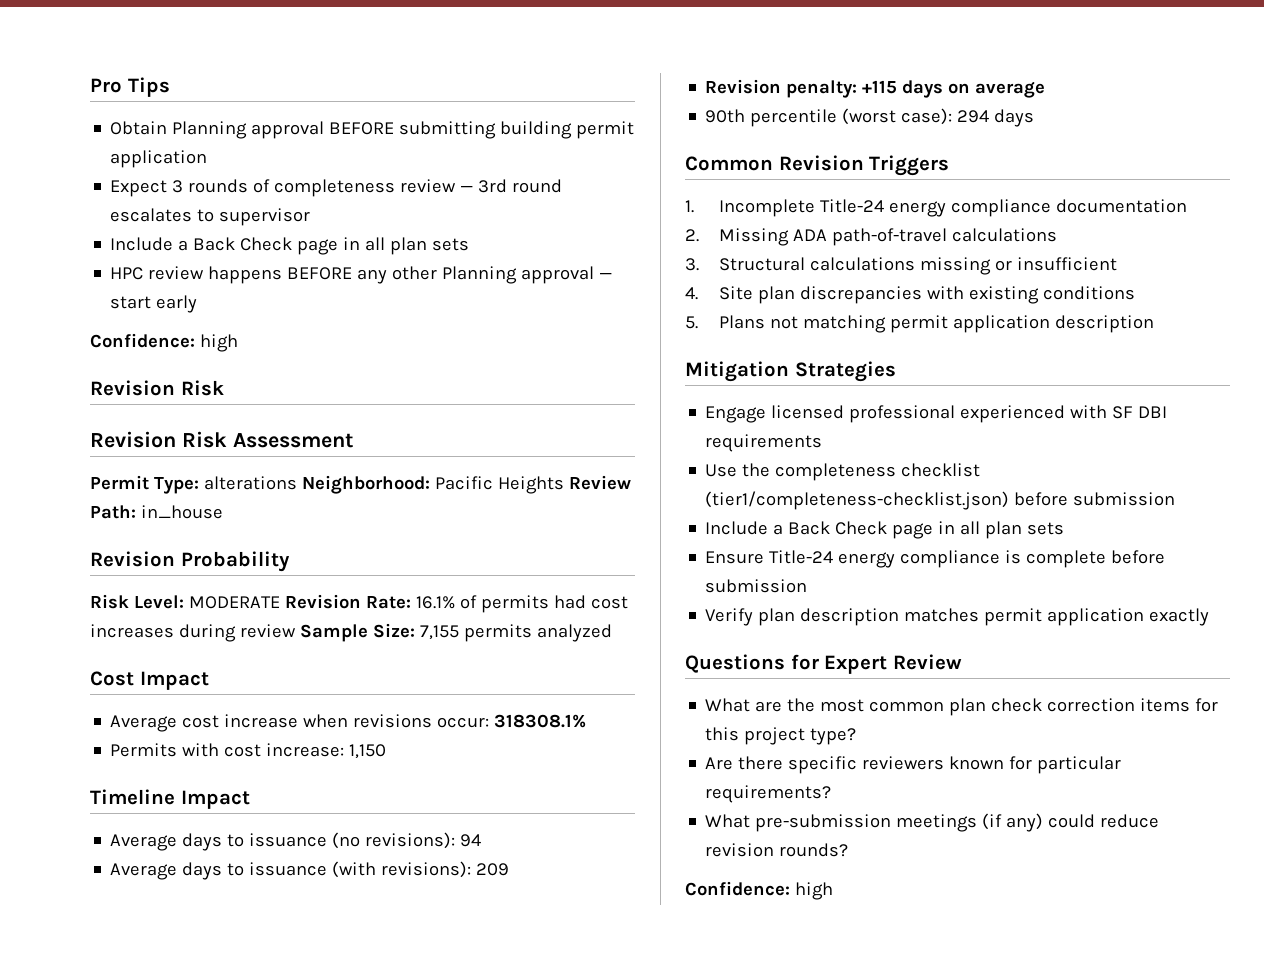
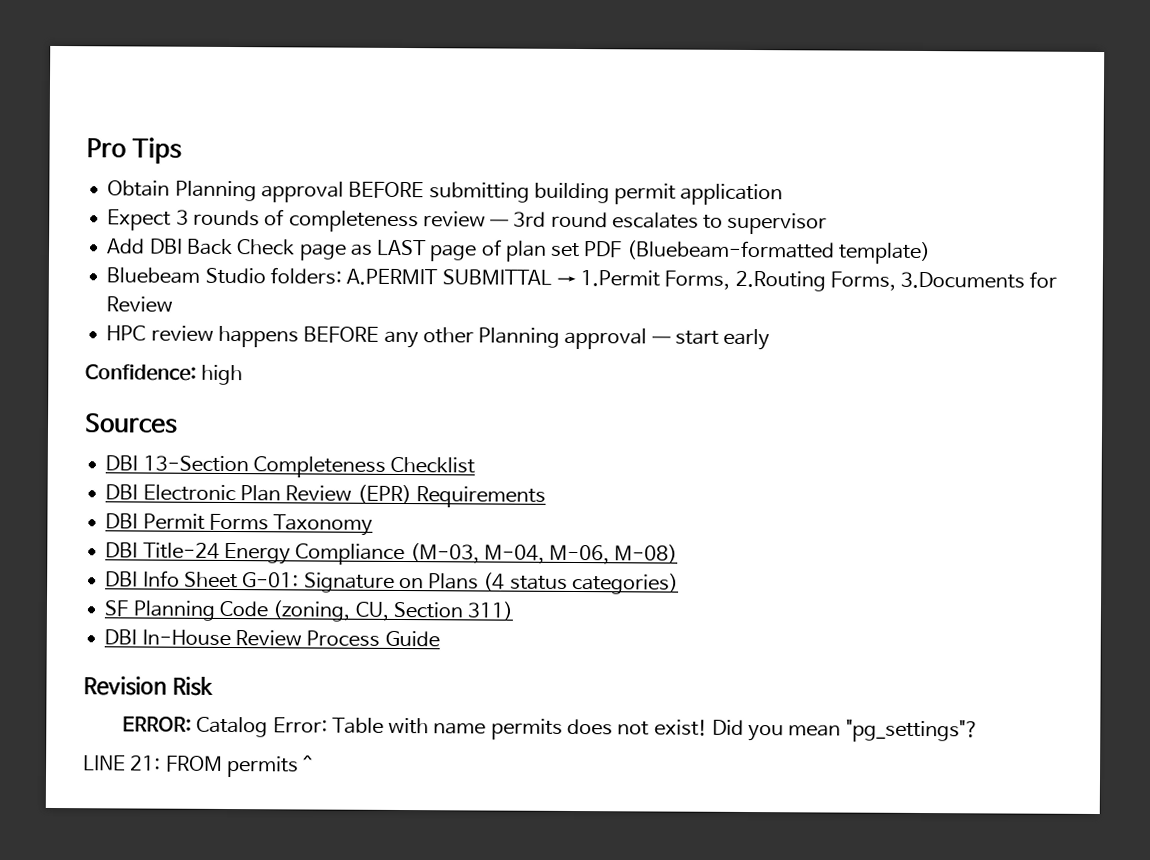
[110,237,470,255] Include a Back Check page in all plan sets -> [107,238,931,265] [106,267,1058,292] [106,296,174,313] Add DBI Back Check page as LAST page of plan set PDF (Bluebeam-formatted template) // Bluebeam Studio folders: A.PERMIT SUBMITTAL → 1.Permit Forms, 2.Routing Forms, 3.Documents for Review
[90,380,224,396] [90,431,353,448] [90,475,631,494] [90,505,223,519] [90,551,290,572] [90,594,628,613] [90,623,612,642] [90,671,209,690] [110,714,587,732] [110,743,387,759] [90,789,250,809] [110,832,482,851] [110,861,510,880] [705,79,1046,98] [705,108,1035,127] [685,155,950,176] [685,199,1187,217] [685,228,1057,246] [685,257,1117,275] [685,286,1135,304] [685,315,1154,333] [685,361,896,382] [705,405,1168,423] [705,434,823,452] [705,463,981,481] [705,491,1176,510] [705,521,1065,539] [705,550,1166,568] [705,579,808,593] [705,608,1210,626] [685,654,962,674] [705,698,1219,716] [705,727,857,745] [705,756,1122,774] [705,785,832,803] [705,813,1160,832] [705,843,849,857] [685,881,833,900] Revision Risk // Revision Risk Assessment // Permit Type: alterations Neighborhood: Pacific Heights Review Path: in_house // Revision Probability // Risk Level: MODERATE Revision Rate: 16.1% of permits had cost increases during review Sample Size: 7,155 permits analyzed // Cost Impact // Average cost increase when revisions occur: 318308.1% // Permits with cost increase: 1,150 // Timeline Impact // Average days to issuance (no revisions): 94 // Average days to issuance (with revisions): 209 // Revision penalty: +115 days on average // 90th percentile (worst case): 294 days // Common Revision Triggers // 1. Incomplete Title-24 energy compliance documentation // 2. Missing ADA path-of-travel calculations // 3. Structural calculations missing or insufficient // 4. Site plan discrepancies with existing conditions // 5. Plans not matching permit application description // Mitigation Strategies // Engage licensed professional experienced with SF DBI requirements // Use the completeness checklist (tier1/completeness-checklist.json) before submission // Include a Back Check page in all plan sets // Ensure Title-24 energy compliance is complete before submission // Verify plan description matches permit application exactly // Questions for Expert Review // What are the most common plan check correction items for this project type? // Are there specific reviewers known for particular requirements? // What pre-submission meetings (if any) could reduce revision rounds? // Confidence: high -> [84,413,178,434] [105,455,476,478] [105,484,546,508] [105,513,374,536] [105,542,679,566] [105,570,679,595] [104,600,515,622] [104,629,440,648] [83,676,214,696] [122,716,979,743] [83,755,314,778] Sources // DBI 13-Section Completeness Checklist // DBI Electronic Plan Review (EPR) Requirements // DBI Permit Forms Taxonomy // DBI Title-24 Energy Compliance (M-03, M-04, M-06, M-08) // DBI Info Sheet G-01: Signature on Plans (4 status categories) // SF Planning Code (zoning, CU, Section 311) // DBI In-House Review Process Guide // Revision Risk // ERROR: Catalog Error: Table with name permits does not exist! Did you mean "pg_settings"? // LINE 21: FROM permits ^

